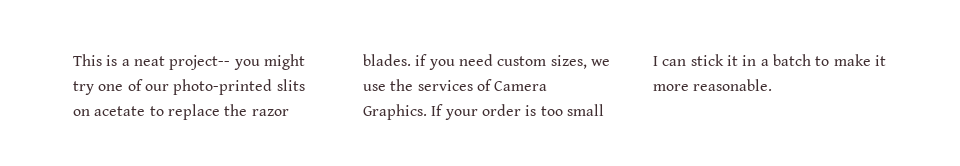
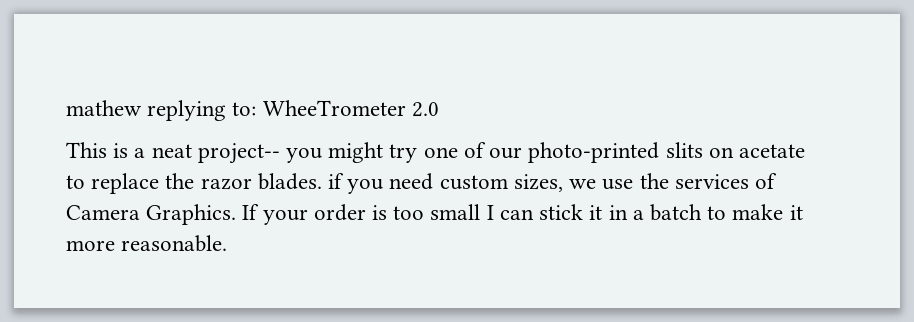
(73, 60) none -> [66,100,439,121] mathew replying to: WheeTrometer 2.0 //

